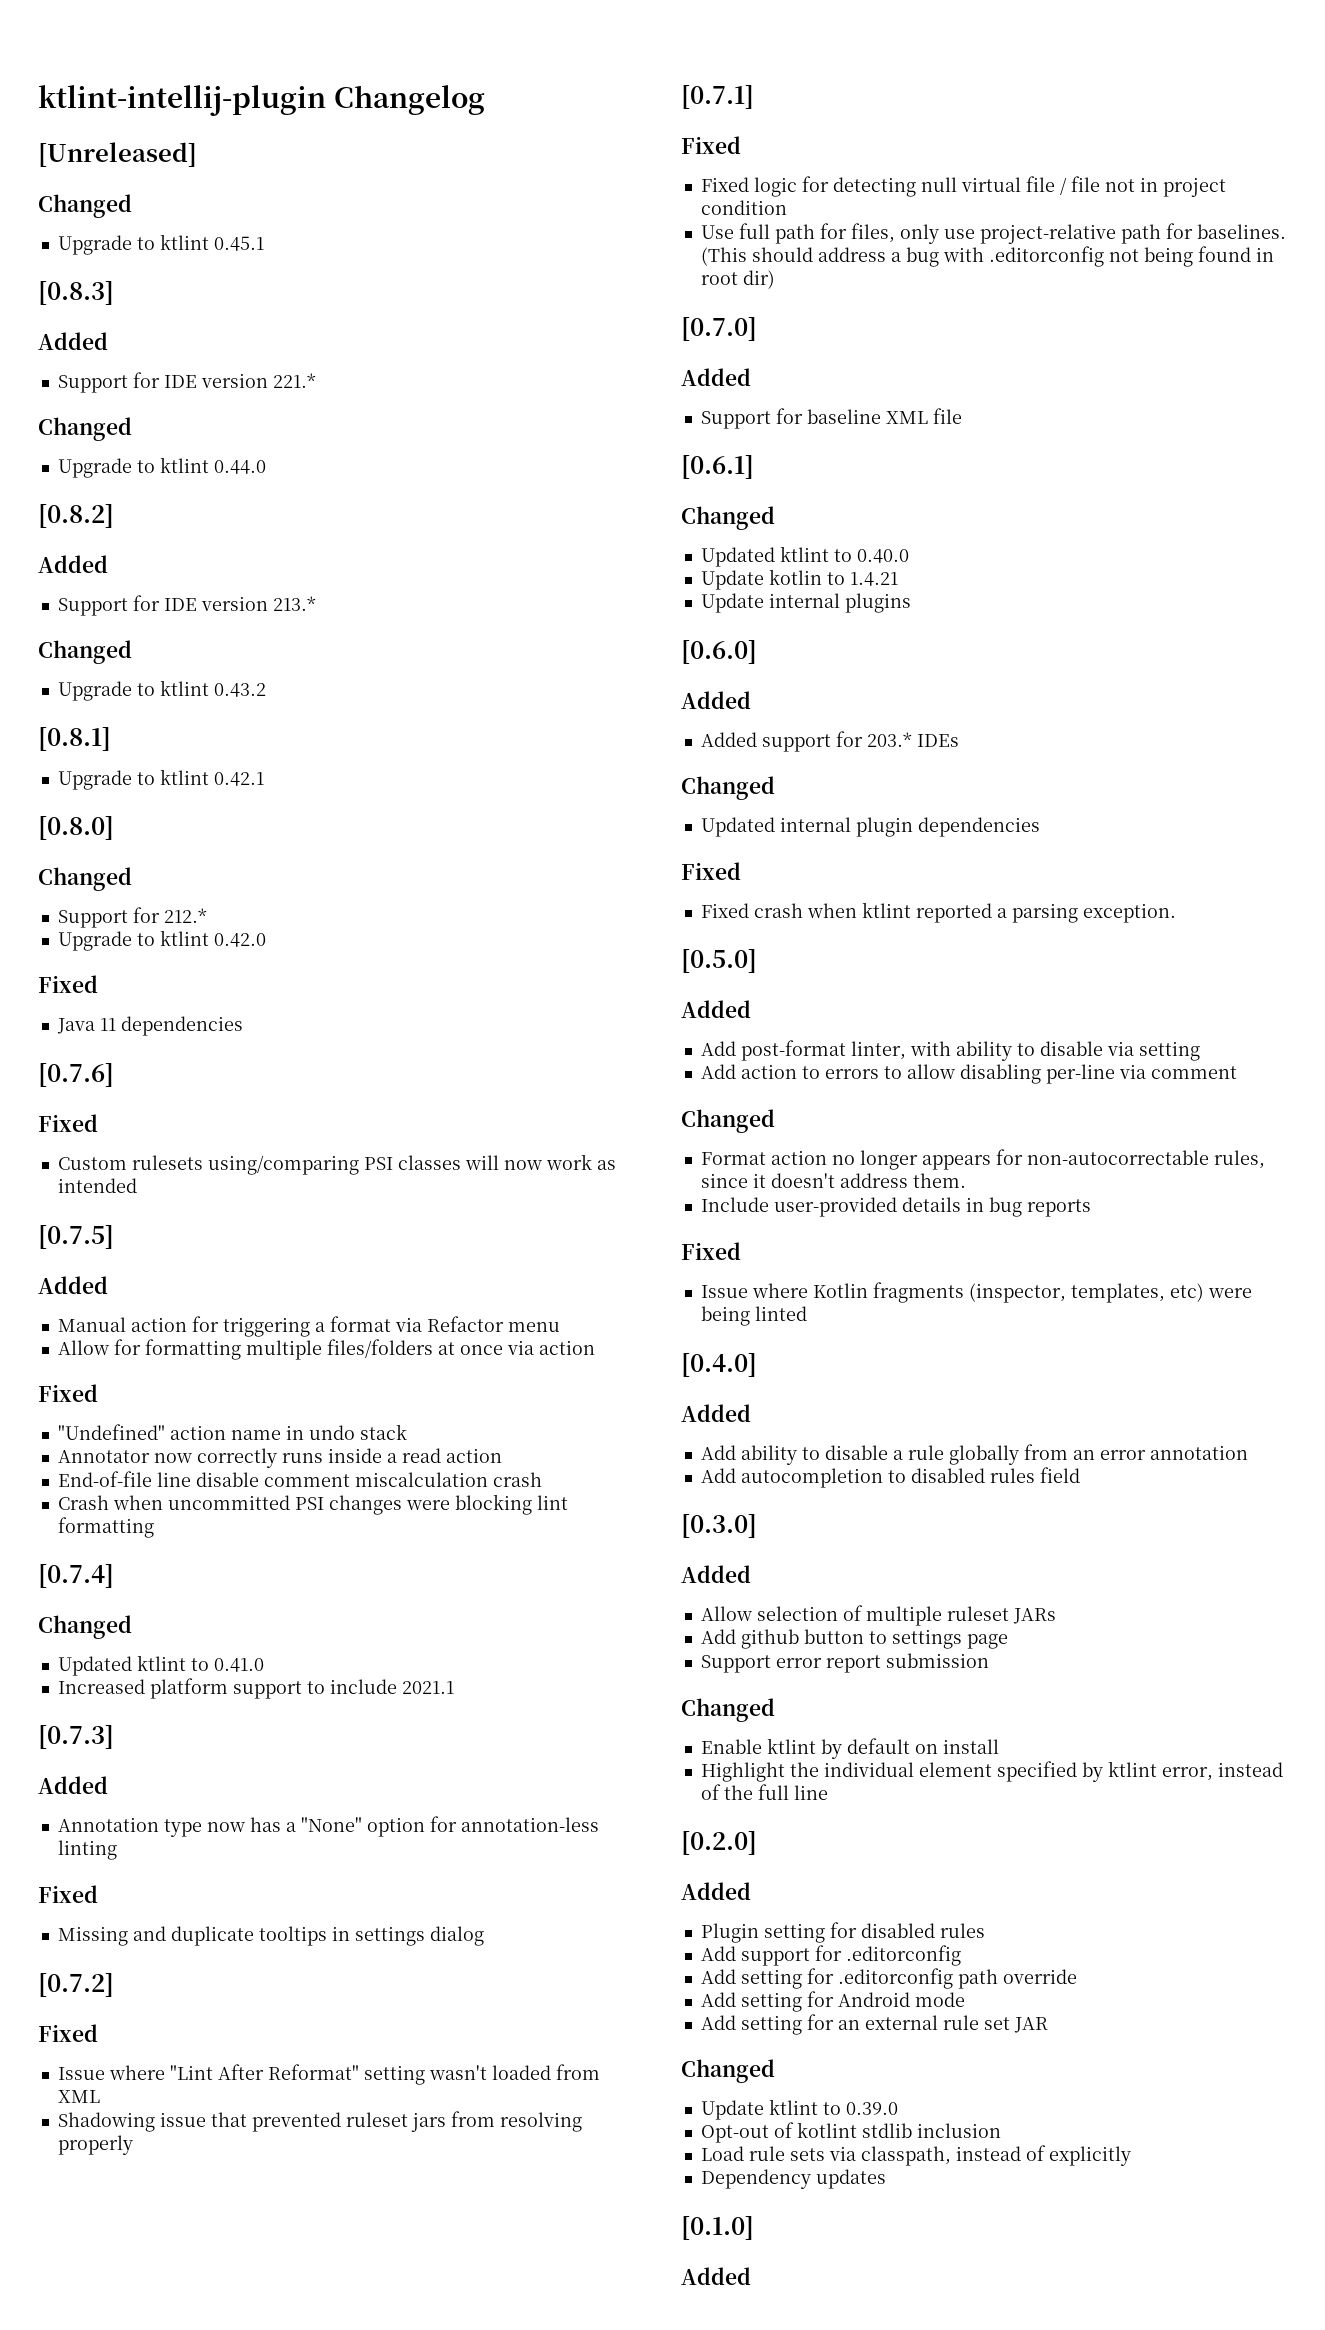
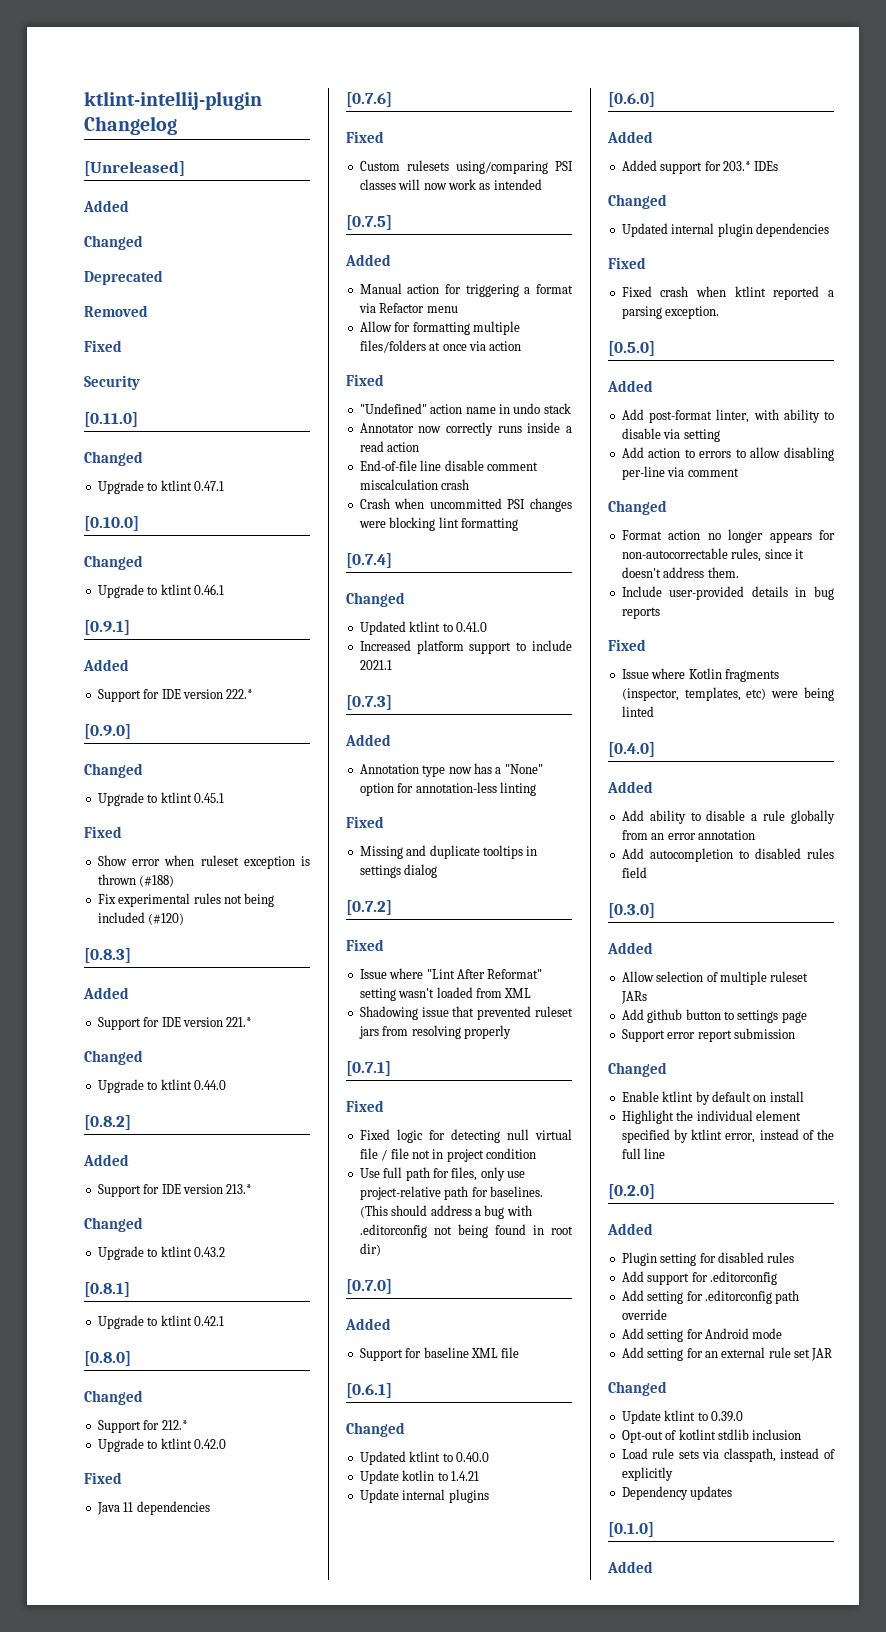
(197, 154) none -> [83,200,129,212] [84,235,143,250] [84,270,163,285] [84,305,148,317] [84,340,122,352] [84,375,140,390] [84,412,138,427] [84,451,143,466] [97,480,224,494] [84,516,139,531] [84,555,143,570] [97,584,224,598] [84,620,130,635] [83,659,129,671] [97,689,254,702] [84,724,131,739] // Added // Changed // Deprecated // Removed // Fixed // Security // [0.11.0] // Changed // Upgrade to ktlint 0.47.1 // [0.10.0] // Changed // Upgrade to ktlint 0.46.1 // [0.9.1] // Added // Support for IDE version 222.* // [0.9.0]
(264, 243) none -> [84,826,122,838] [97,855,310,869] [97,874,175,887] [97,893,275,907] [97,912,185,925] // Fixed // Show error when ruleset exception is thrown (#188) // Fix experimental rules not being included (#120)

